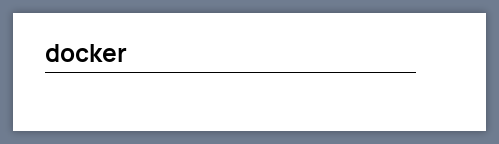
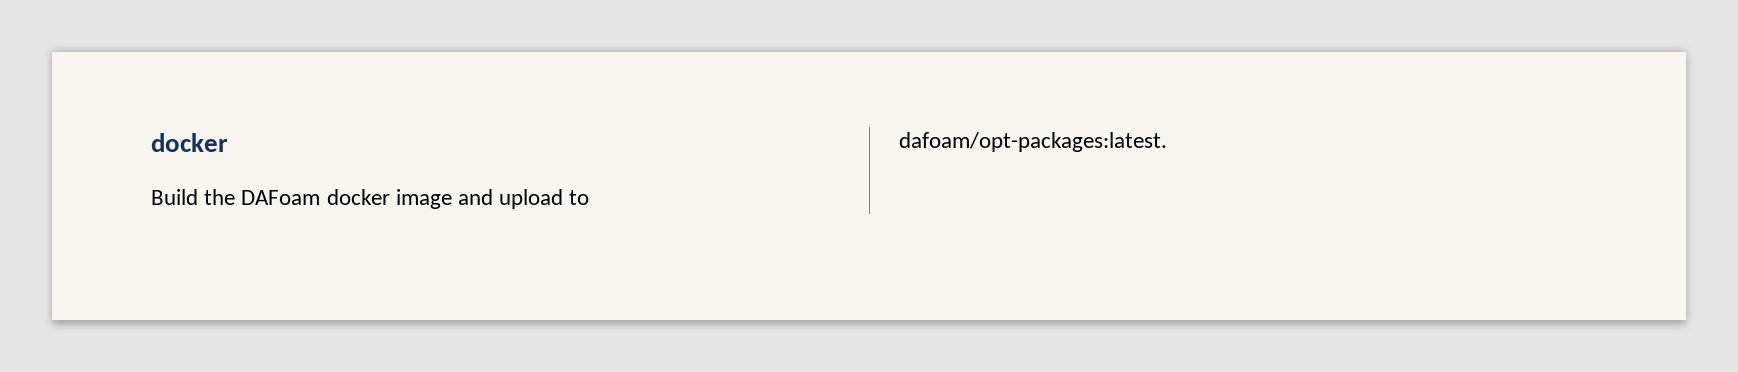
[45,44,127,62] docker -> [151,133,228,152] [151,189,590,209] [899,132,1167,152] docker // Build the DAFoam docker image and upload to dafoam/opt-packages:latest.

